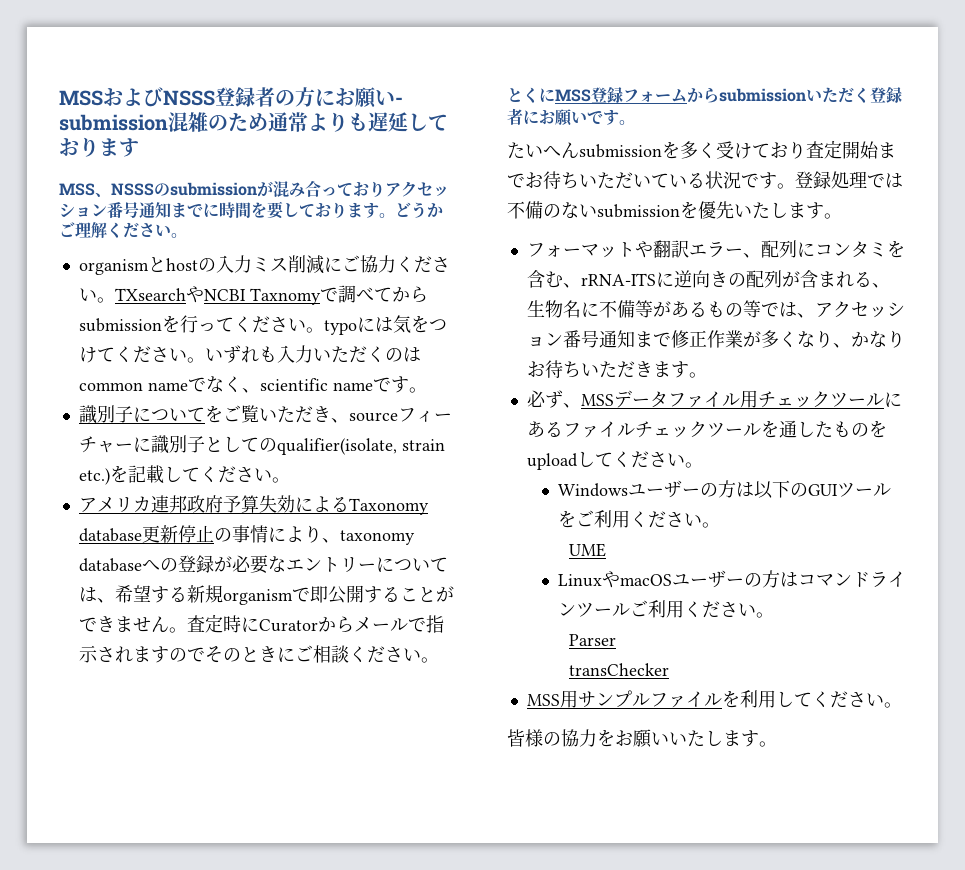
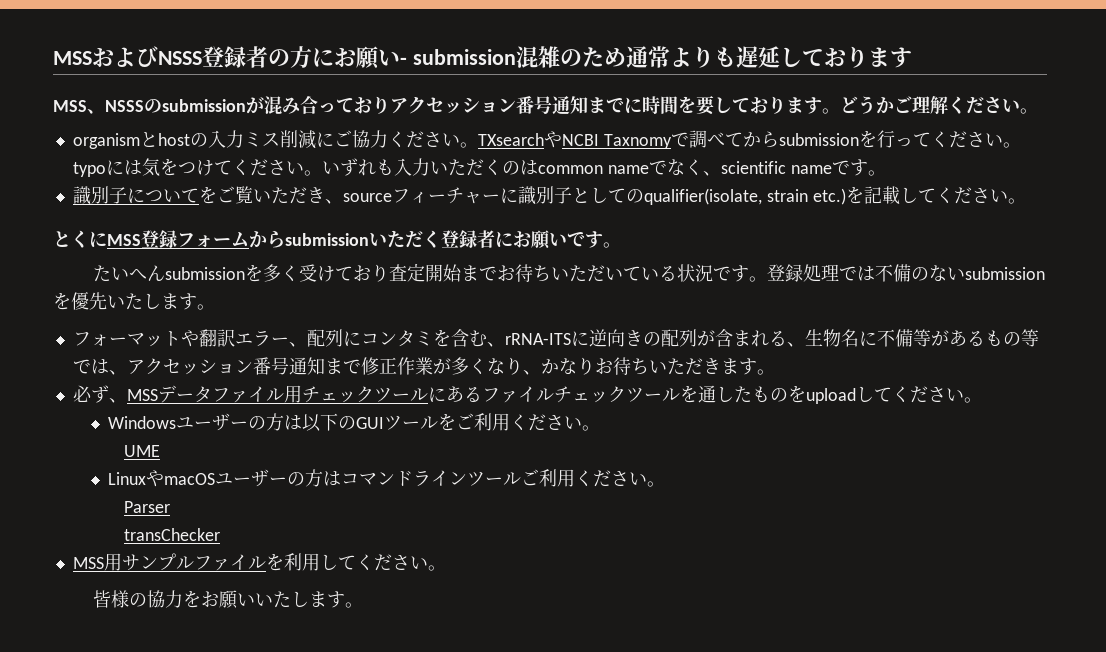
[78,495,429,515] [78,525,415,545] [78,555,448,574] [78,585,454,605] [78,614,444,633] [78,645,439,663] // アメリカ連邦政府予算失効によるTaxonomy database更新停止の事情により、taxonomy databaseへの登録が必要なエントリーについては、希望する新規organismで即公開することができません。査定時にCuratorからメールで指示されますのでそのときにご相談ください。 -> (1026, 201) none

